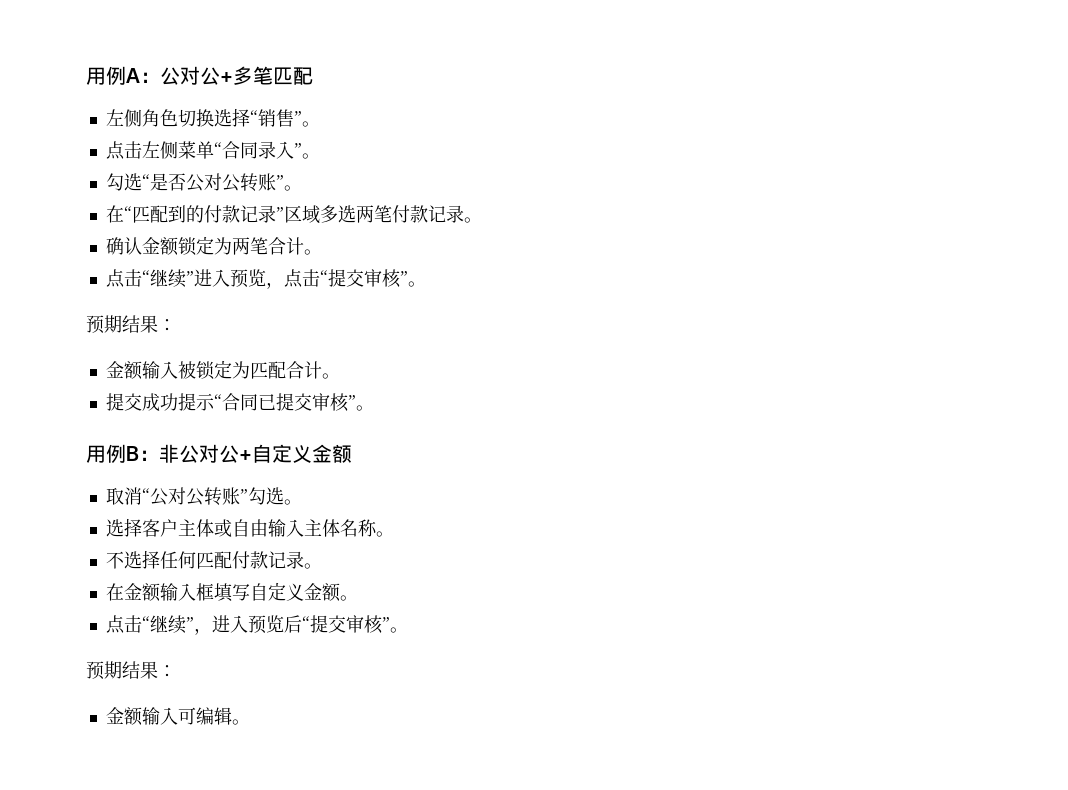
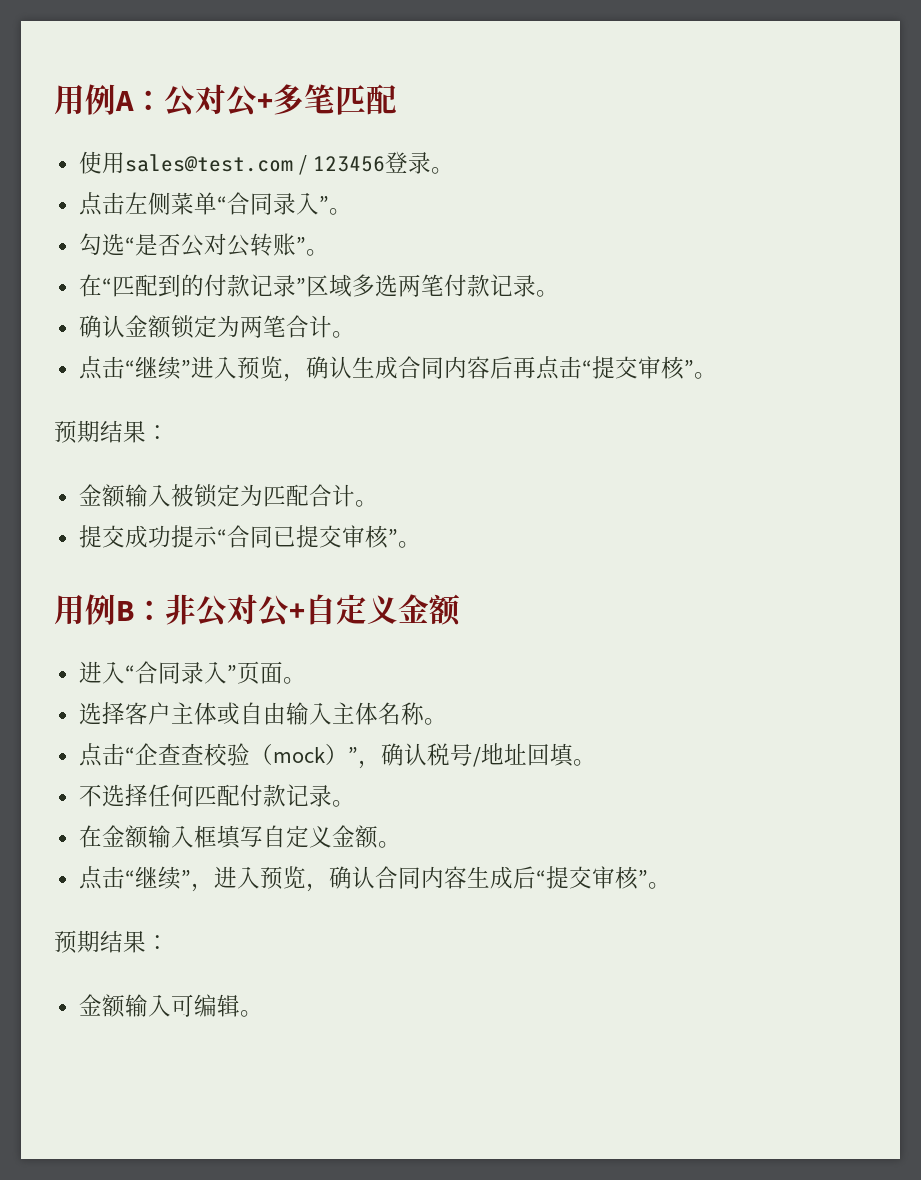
[105,108,302,127] 左侧角色切换选择“销售” -> [78,151,431,175] 使用sales@test.com / 123456登录
(284, 285) none -> [305,356,536,379] 确认生成合同内容后再
[105,487,284,506] 取消“公对公转账”勾选 -> [78,661,283,684] 进入“合同录入”页面
(394, 534) none -> [78,743,596,769] // 点击“企查查校验（mock）”，确认税号/地址回填。
(284, 624) none -> [305,866,513,892] ，确认合同内容生成

